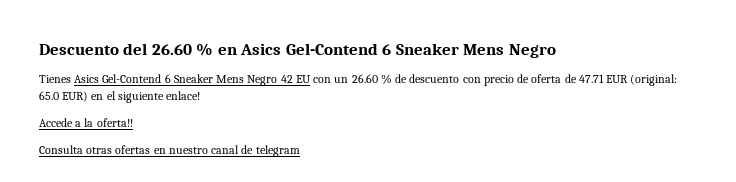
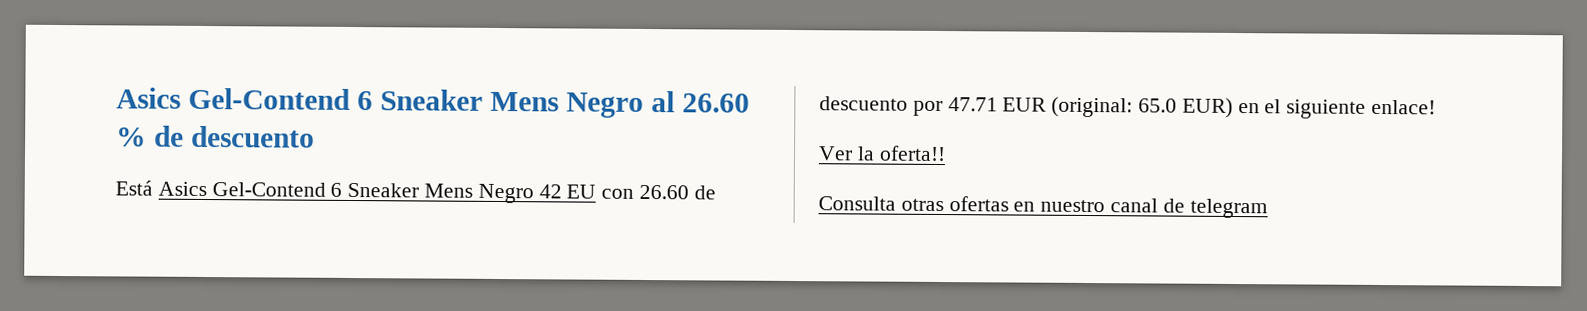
[39,43,556,58] [39,75,71,83] Descuento del 26.60 % en Asics Gel-Contend 6 Sneaker Mens Negro // Tienes -> [116,87,750,118] [116,125,315,148] [115,180,153,196] Asics Gel-Contend 6 Sneaker Mens Negro al 26.60 % de descuento // Está
[334,74,577,86] un 26.60 % de descuento con precio de oferta de -> [639,184,716,200] [819,96,943,117] 26.60 de descuento por
[39,118,82,127] Accede a -> [818,146,853,161] Ver

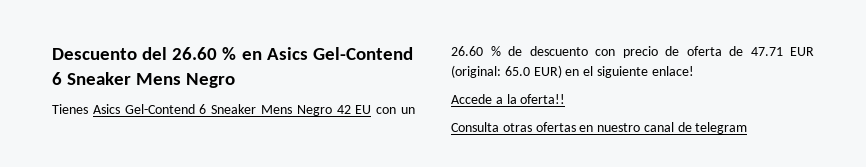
[116,87,750,118] [116,125,315,148] [115,180,153,196] Asics Gel-Contend 6 Sneaker Mens Negro al 26.60 % de descuento // Está -> [52,47,413,60] [52,72,236,88] [52,104,88,114] Descuento del 26.60 % en Asics Gel-Contend 6 Sneaker Mens Negro // Tienes
[639,184,716,200] [819,96,943,117] 26.60 de descuento por -> [401,107,416,114] [451,46,743,58] un 26.60 % de descuento con precio de oferta de
[818,146,853,161] Ver -> [451,94,503,104] Accede a

